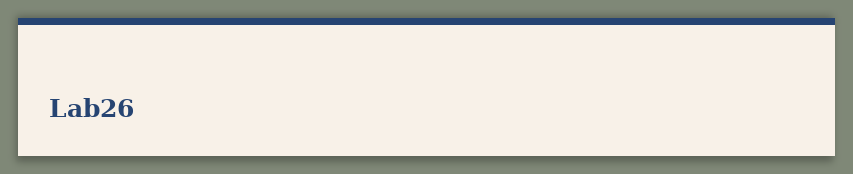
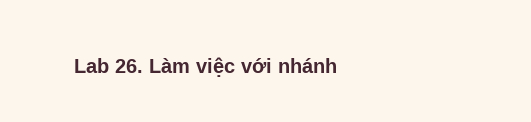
[49,98,134,117] Lab26 -> [74,57,337,77] Lab 26. Làm việc với nhánh

